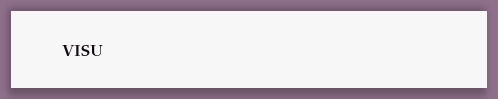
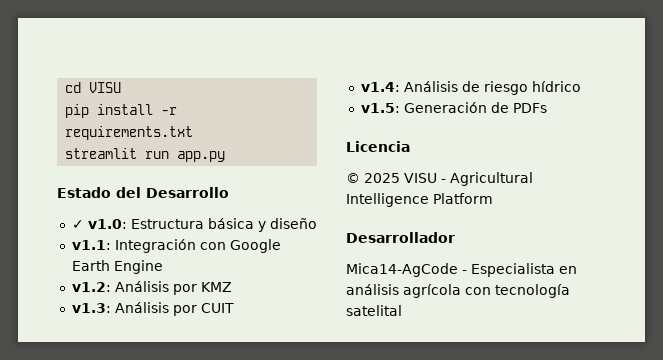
[62,44,103,56] VISU -> [65,82,122,93] [65,104,178,118] [65,126,194,140] [65,148,226,162] [57,187,229,198] [71,218,317,232] [71,239,281,253] [71,260,163,274] [71,281,232,295] [71,302,234,316] [360,81,581,95] [360,102,547,113] [346,141,410,152] [346,172,533,186] [346,193,493,207] [346,232,455,243] [346,263,577,277] [346,284,570,298] [346,305,402,316] cd VISU // pip install -r requirements.txt // streamlit run app.py // Estado del Desarrollo // ✓ v1.0: Estructura básica y diseño // v1.1: Integración con Google Earth Engine // v1.2: Análisis por KMZ // v1.3: Análisis por CUIT // v1.4: Análisis de riesgo hídrico // v1.5: Generación de PDFs // Licencia // © 2025 VISU - Agricultural Intelligence Platform // Desarrollador // Mica14-AgCode - Especialista en análisis agrícola con tecnología satelital

